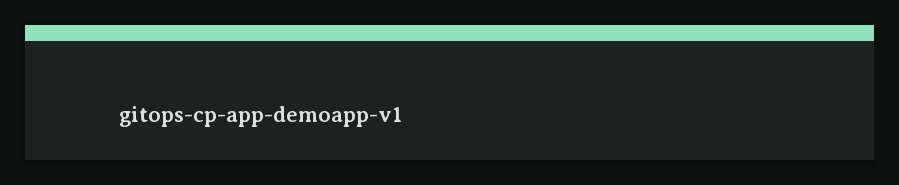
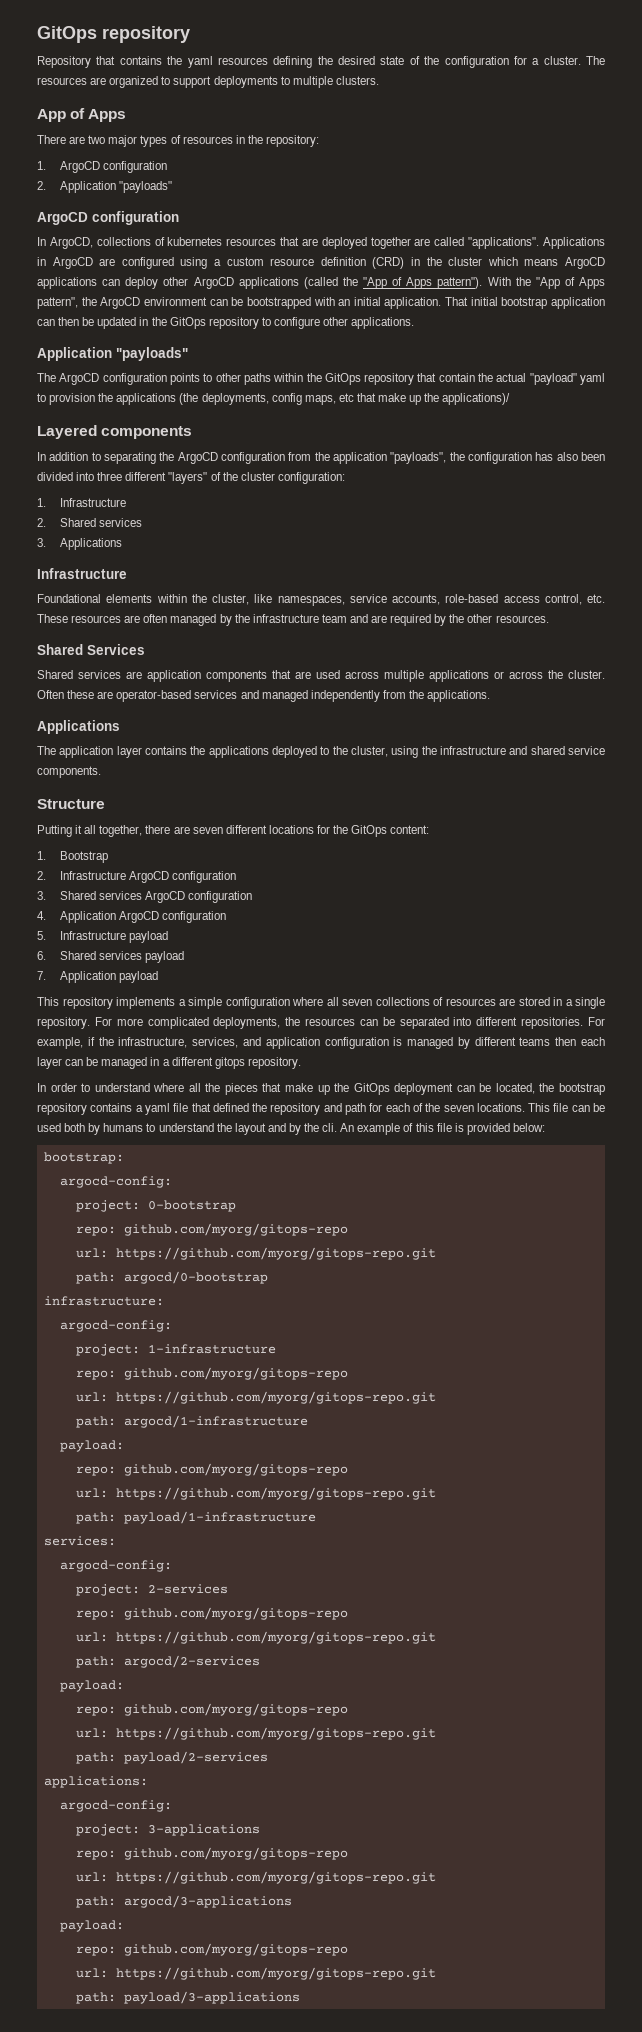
[119,106,402,127] gitops-cp-app-demoapp-v1 -> [37,26,190,43] [37,56,605,68] [37,76,379,88] [37,108,127,122] [37,135,319,147] [37,161,167,173] [37,181,172,193] [37,211,179,225] [37,237,606,249] [37,257,606,269] [37,277,605,289] [37,297,606,309] [37,317,415,329] [37,347,188,361] [37,373,605,385] [37,393,511,405] [37,425,193,439] [37,452,605,464] [37,472,345,484] [37,498,126,507] [37,518,142,527] [37,538,122,550] [37,568,127,579] [37,594,605,606] [37,614,549,626] [37,644,145,655] [37,670,605,682] [37,690,491,702] [37,720,120,734] [37,746,605,758] [37,766,101,778] [37,799,105,809] [37,825,430,837] [37,851,108,863] [37,871,237,883] [37,891,253,903] [37,911,227,923] [37,931,168,943] [37,951,185,963] [37,971,158,983] [37,997,605,1009] [37,1017,605,1029] [37,1037,605,1049] [37,1057,301,1069] [37,1083,605,1095] [37,1103,605,1115] [37,1123,545,1135] [43,1152,124,1164] [59,1176,172,1188] [75,1200,236,1212] [75,1223,348,1236] [75,1247,436,1260] [75,1271,268,1284] [43,1296,164,1306] [59,1320,172,1332] [75,1344,276,1356] [75,1367,348,1380] [75,1391,436,1404] [75,1415,308,1428] [59,1440,124,1452] [75,1463,348,1476] [75,1487,436,1500] [75,1511,316,1524] [43,1536,116,1546] [59,1560,172,1572] [75,1584,228,1596] [75,1607,348,1620] [75,1631,436,1644] [75,1655,260,1668] [59,1680,124,1692] [75,1703,348,1716] [75,1727,436,1740] [75,1751,268,1764] [43,1776,148,1788] [59,1800,172,1812] [75,1824,260,1836] [75,1847,348,1860] [75,1871,436,1884] [75,1895,292,1908] [59,1920,124,1932] [75,1943,348,1956] [75,1967,436,1980] [75,1991,300,2004] GitOps repository // Repository that contains the yaml resources defining the desired state of the configuration for a cluster. The resources are organized to support deployments to multiple clusters. // App of Apps // There are two major types of resources in the repository: // 1. ArgoCD configuration // 2. Application "payloads" // ArgoCD configuration // In ArgoCD, collections of kubernetes resources that are deployed together are called "applications". Applications in ArgoCD are configured using a custom resource definition (CRD) in the cluster which means ArgoCD applications can deploy other ArgoCD applications (called the "App of Apps pattern"). With the "App of Apps pattern", the ArgoCD environment can be bootstrapped with an initial application. That initial bootstrap application can then be updated in the GitOps repository to configure other applications. // Application "payloads" // The ArgoCD configuration points to other paths within the GitOps repository that contain the actual "payload" yaml to provision the applications (the deployments, config maps, etc that make up the applications)/ // Layered components // In addition to separating the ArgoCD configuration from the application "payloads", the configuration has also been divided into three different "layers" of the cluster configuration: // 1. Infrastructure // 2. Shared services // 3. Applications // Infrastructure // Foundational elements within the cluster, like namespaces, service accounts, role-based access control, etc. These resources are often managed by the infrastructure team and are required by the other resources. // Shared Services // Shared services are application components that are used across multiple applications or across the cluster. Often these are operator-based services and managed independently from the applications. // Applications // The application layer contains the applications deployed to the cluster, using the infrastructure and shared service components. // Structure // Putting it all together, there are seven different locations for the GitOps content: // 1. Bootstrap // 2. Infrastructure ArgoCD configuration // 3. Shared services ArgoCD configuration // 4. Application ArgoCD configuration // 5. Infrastructure payload // 6. Shared services payload // 7. Application payload // This repository implements a simple configuration where all seven collections of resources are stored in a single repository. For more complicated deployments, the resources can be separated into different repositories. For example, if the infrastructure, services, and application configuration is managed by different teams then each layer can be managed in a different gitops repository. // In order to understand where all the pieces that make up the GitOps deployment can be located, the bootstrap repository contains a yaml file that defined the repository and path for each of the seven locations. This file can be used both by humans to understand the layout and by the cli. An example of this file is provided below: // bootstrap: // argocd-config: // project: 0-bootstrap // repo: github.com/myorg/gitops-repo // url: https://github.com/myorg/gitops-repo.git // path: argocd/0-bootstrap // infrastructure: // argocd-config: // project: 1-infrastructure // repo: github.com/myorg/gitops-repo // url: https://github.com/myorg/gitops-repo.git // path: argocd/1-infrastructure // payload: // repo: github.com/myorg/gitops-repo // url: https://github.com/myorg/gitops-repo.git // path: payload/1-infrastructure // services: // argocd-config: // project: 2-services // repo: github.com/myorg/gitops-repo // url: https://github.com/myorg/gitops-repo.git // path: argocd/2-services // payload: // repo: github.com/myorg/gitops-repo // url: https://github.com/myorg/gitops-repo.git // path: payload/2-services // applications: // argocd-config: // project: 3-applications // repo: github.com/myorg/gitops-repo // url: https://github.com/myorg/gitops-repo.git // path: argocd/3-applications // payload: // repo: github.com/myorg/gitops-repo // url: https://github.com/myorg/gitops-repo.git // path: payload/3-applications

